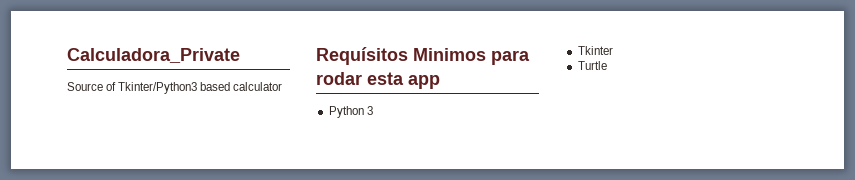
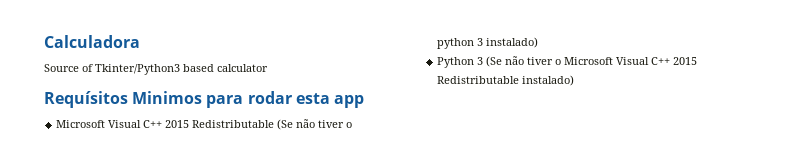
[67,48,240,63] Calculadora_Private -> [44,35,140,48] Calculadora
[328,106,373,118] [577,46,613,55] [577,61,607,70] Python 3 // Tkinter // Turtle -> [56,119,353,130] [437,37,539,49] [437,56,698,68] [437,75,575,86] Microsoft Visual C++ 2015 Redistributable (Se não tiver o python 3 instalado) // Python 3 (Se não tiver o Microsoft Visual C++ 2015 Redistributable instalado)

